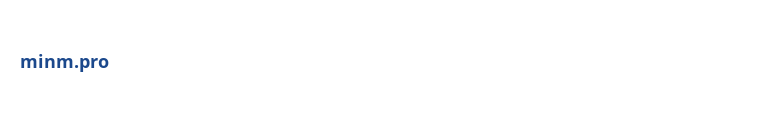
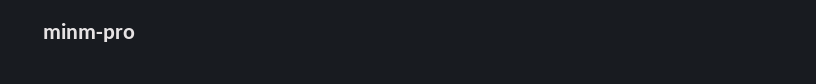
[20,54,109,72] minm.pro -> [43,23,135,42] minm-pro

